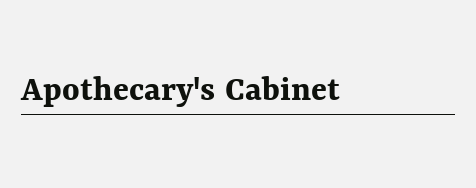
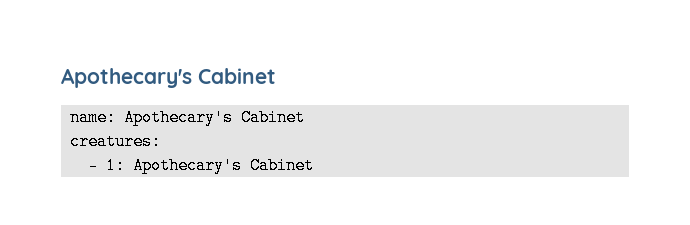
[20,76,340,107] Apothecary's Cabinet -> [61,68,276,88] [70,109,306,126] [70,133,162,150] [88,157,315,174] Apothecary's Cabinet // name: Apothecary's Cabinet // creatures: // - 1: Apothecary's Cabinet

